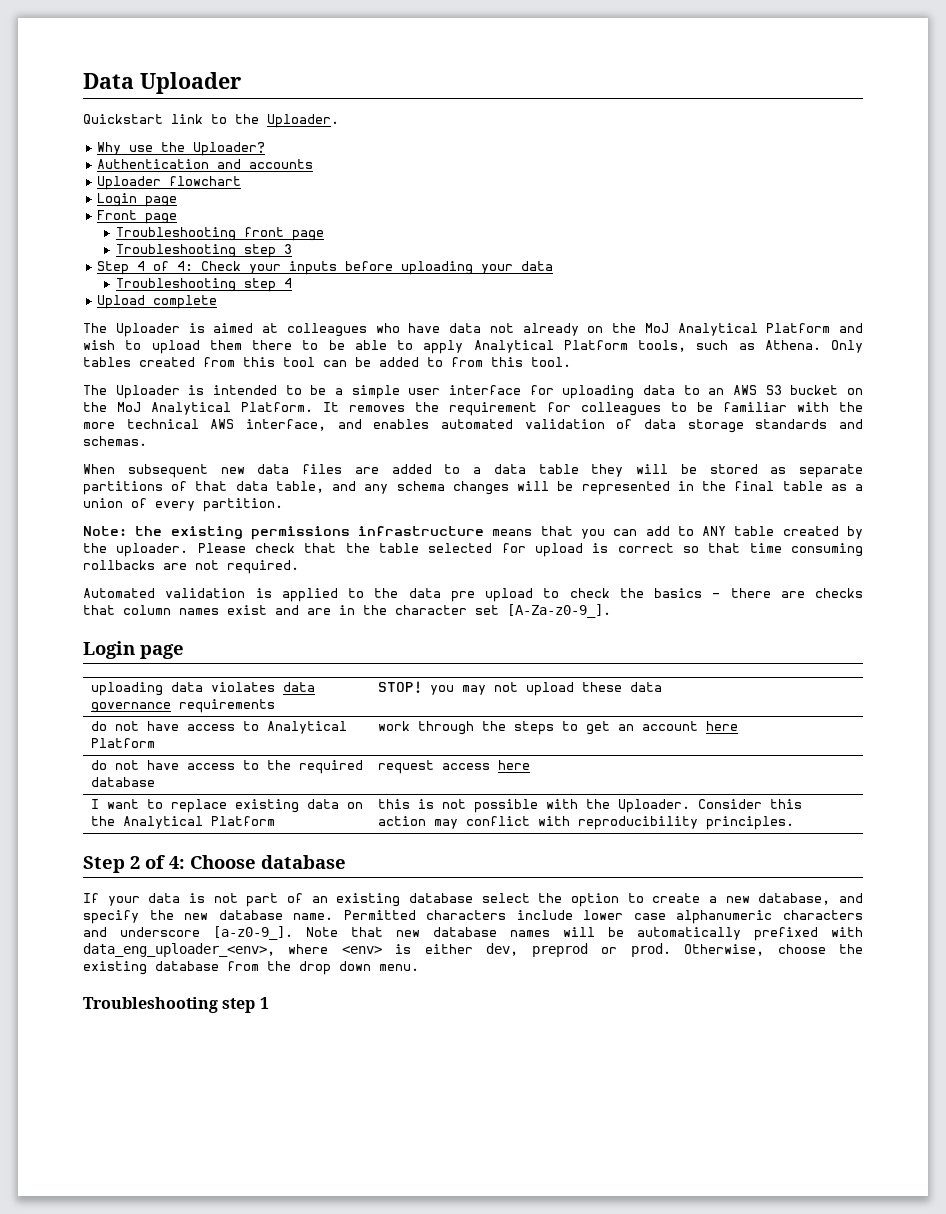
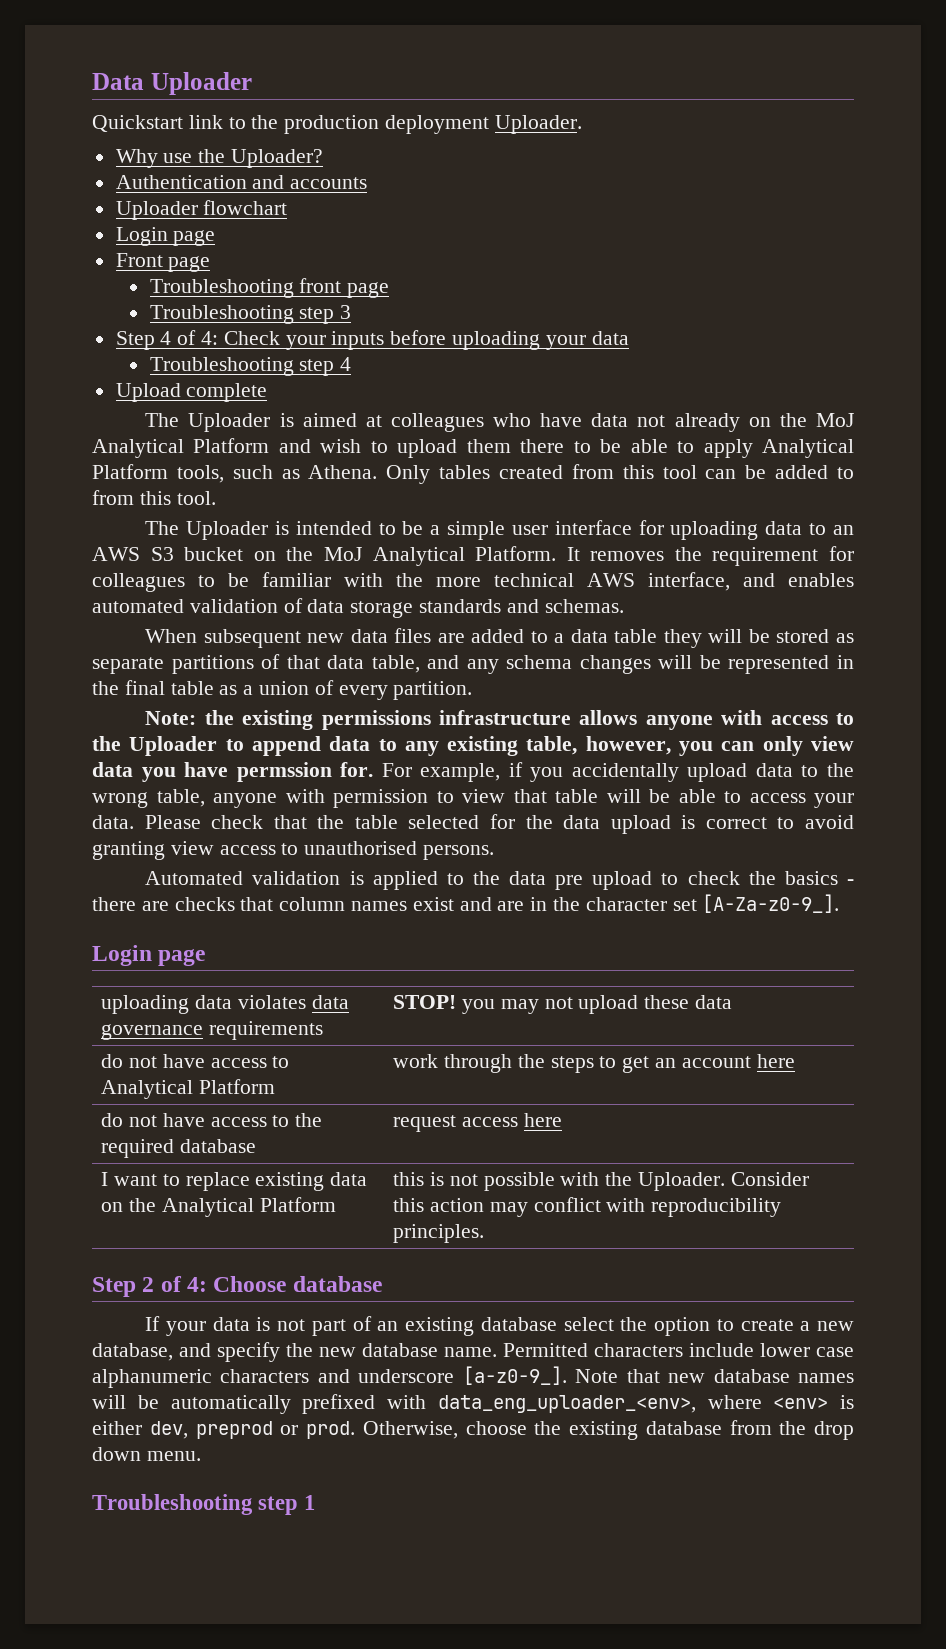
(259, 119) none -> [284,115,490,134] production deployment
[492,526,864,539] [83,543,189,557] means that you can add to ANY table created by the uploader. -> [579,710,855,730] [92,736,854,756] [92,762,855,782] [92,789,854,808] [92,815,134,829] allows anyone with access to the Uploader to append data to any existing table, however, you can only view data you have permssion for. For example, if you accidentally upload data to the wrong table, anyone with permission to view that table will be able to access your data.
(526, 548) none -> [525,815,601,829] the data
[683,543,864,557] [83,560,299,574] so that time consuming rollbacks are not required. -> [777,815,854,829] [92,841,495,860] to avoid granting view access to unauthorised persons.

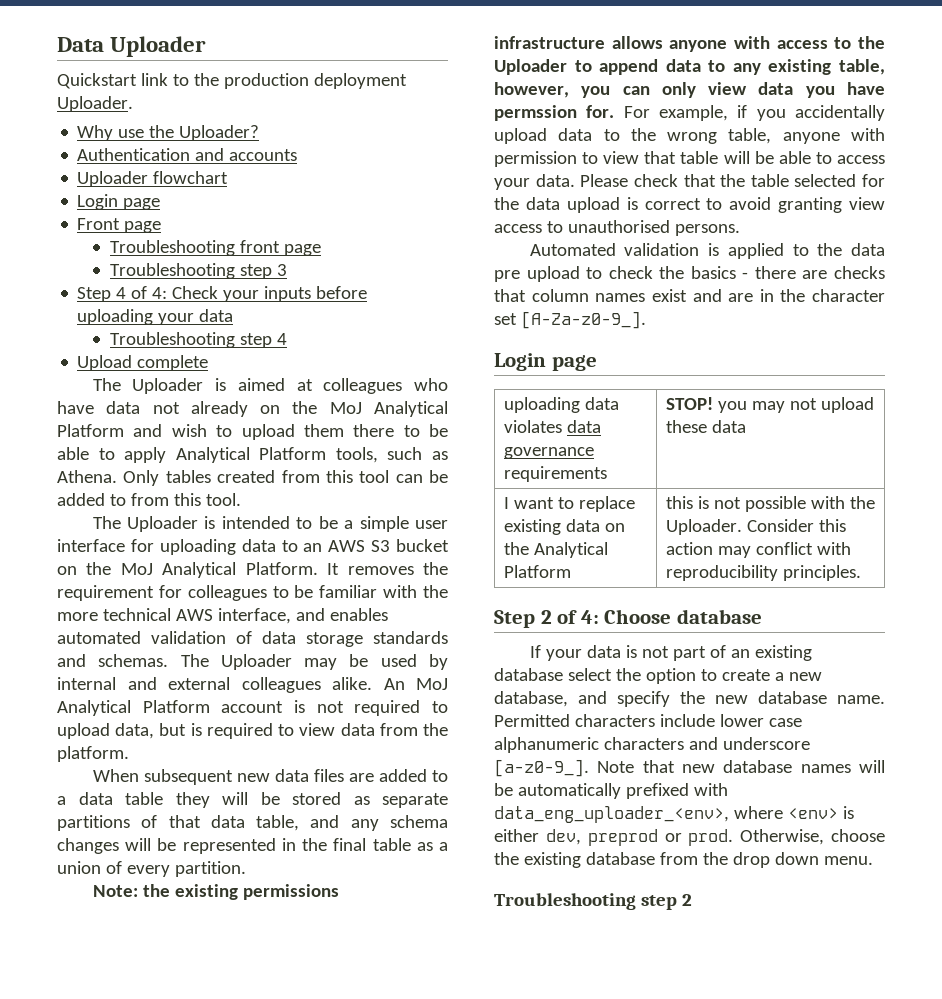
(624, 606) none -> [180,654,448,670] [57,677,448,693] [57,700,448,716] [57,723,449,739] [57,746,129,762] The Uploader may be used by internal and external colleagues alike. An MoJ Analytical Platform account is not required to upload data, but is required to view data from the platform.
[101,1054,290,1068] [101,1079,276,1099] [393,1054,795,1073] [101,1113,323,1127] [101,1139,257,1158] [393,1113,562,1132] // do not have access to Analytical Platform | work through the steps to get an account here // do not have access to the required database | request access here -> (746, 426) none
[304,1495,316,1510] 1 -> [682,894,693,906] 2

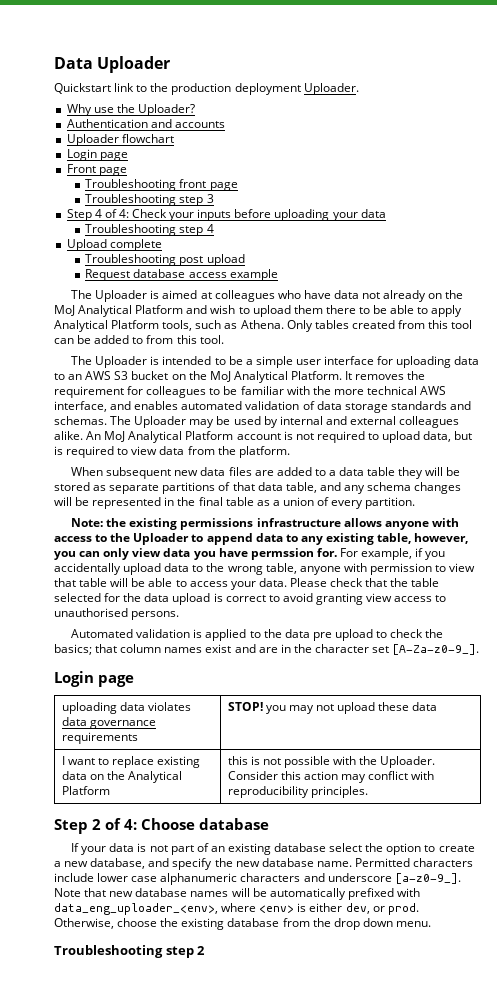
(209, 363) none -> [85,254,245,266] [85,269,278,281] // Troubleshooting post upload // Request database access example
[690,266,885,279] basics - there are checks -> [54,644,92,655] basics;
[587,829,658,846] preprod -> (370, 908) none

